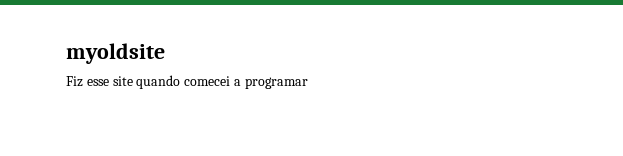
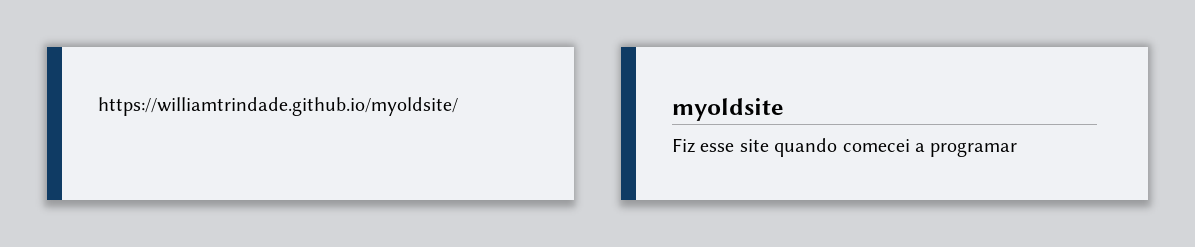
(66, 53) none -> [98,97,458,116] https://williamtrindade.github.io/myoldsite/ //

